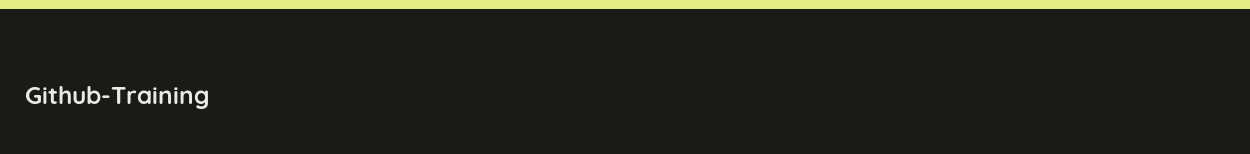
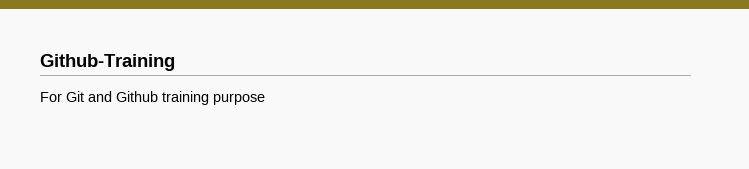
(210, 97) none -> [40,91,265,105] // For Git and Github training purpose

